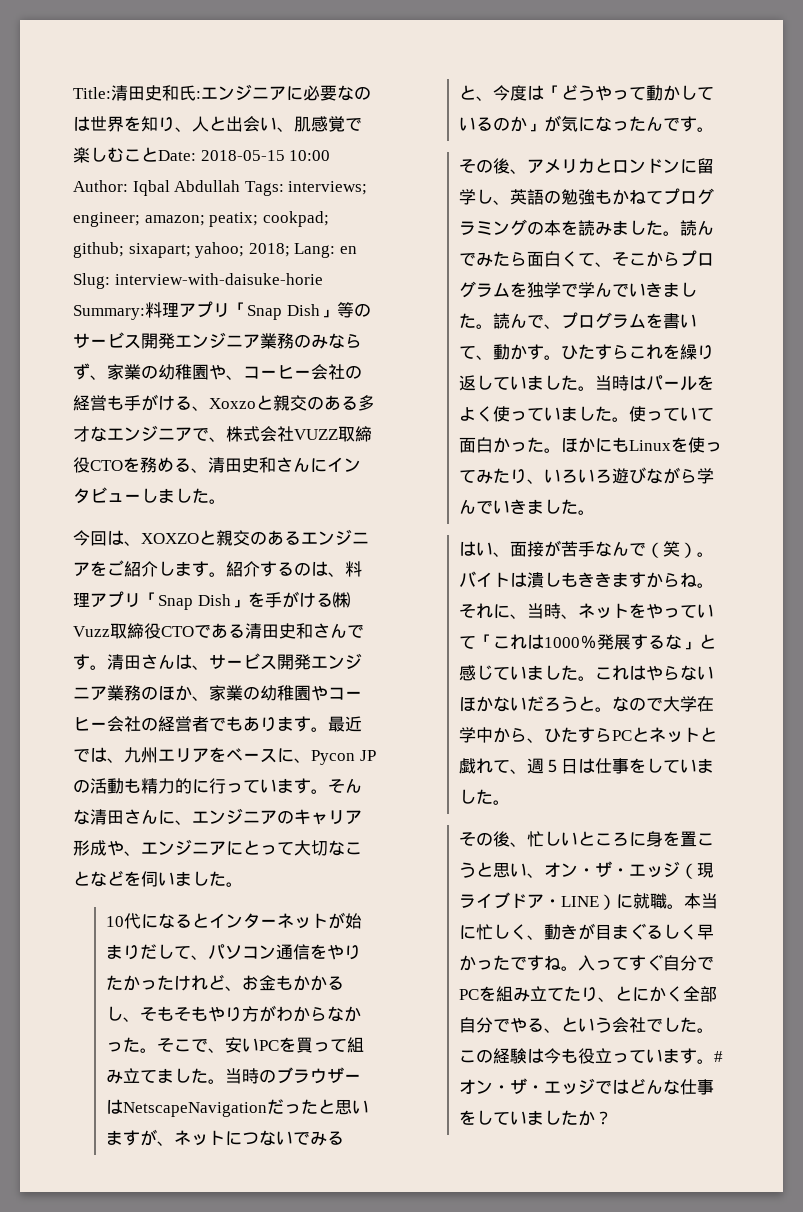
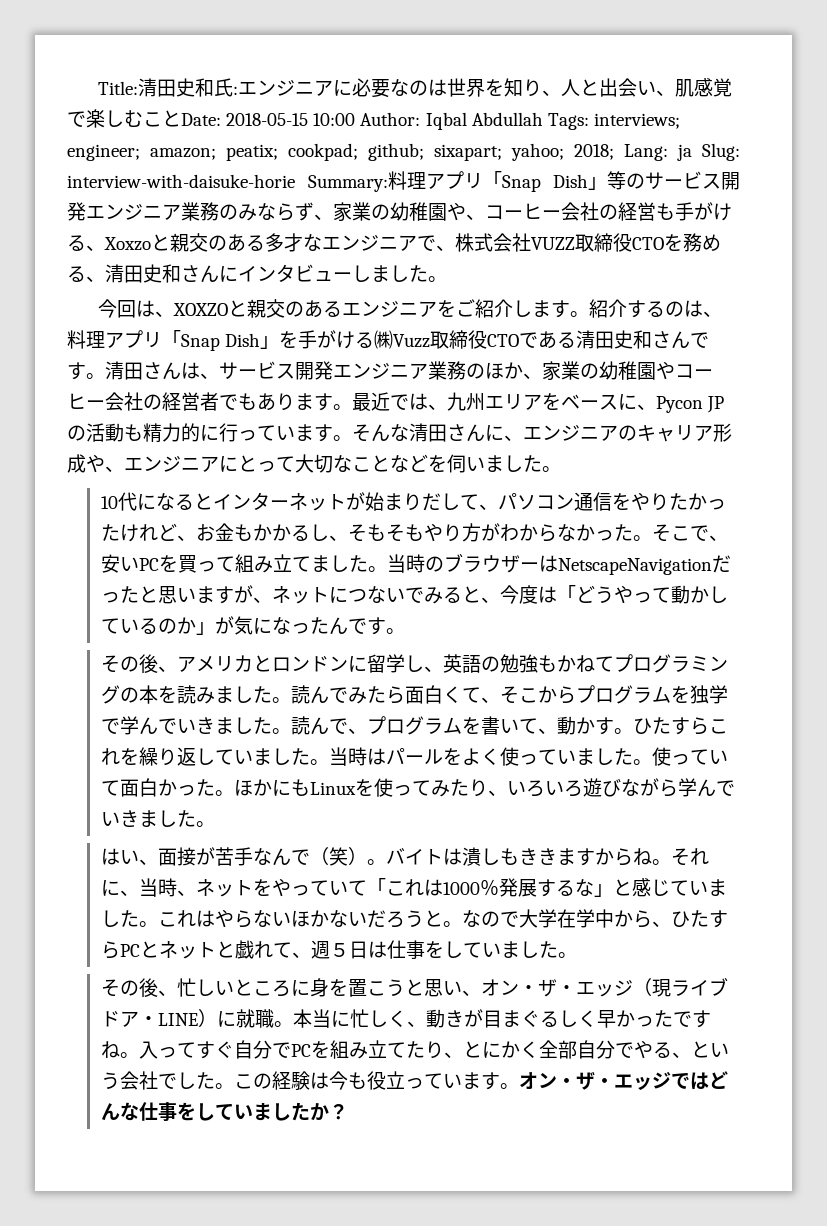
[339,246,357,254] en -> [677,144,692,161] ja
[713,1051,723,1062] # -> (519, 1086) none

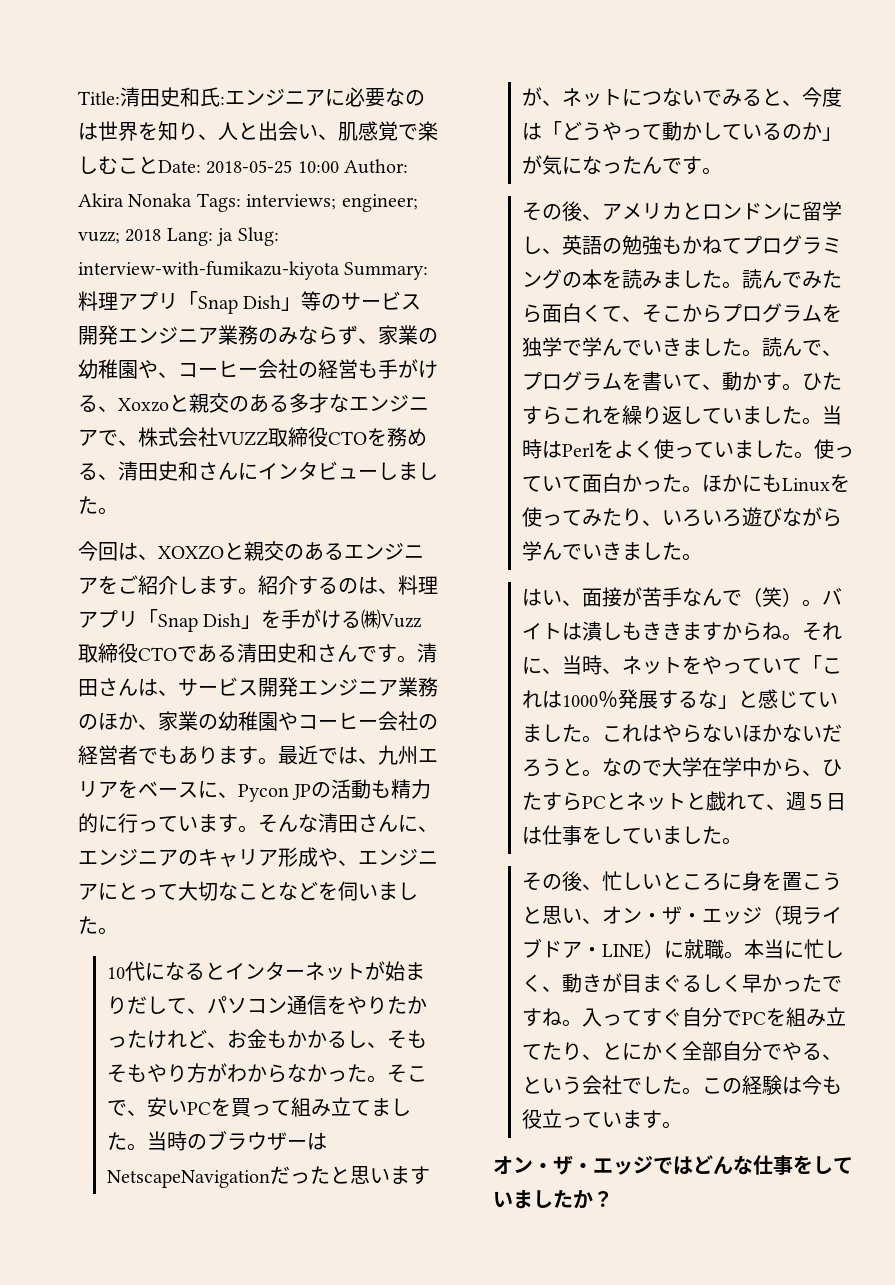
[226,113,309,126] 2018-05-15 -> [206,160,293,174] 2018-05-25
[425,112,543,130] Iqbal Abdullah -> [78,193,193,207] Akira Nonaka
[150,143,614,161] amazon; peatix; cookpad; github; sixapart; yahoo; 2018; -> [78,229,162,244] vuzz; 2018
[67,174,295,188] interview-with-daisuke-horie -> [78,261,340,280] interview-with-fumikazu-kiyota
[385,748,443,765] パール -> [561,443,595,457] Perl
(519, 1086) none -> (682, 1125) //

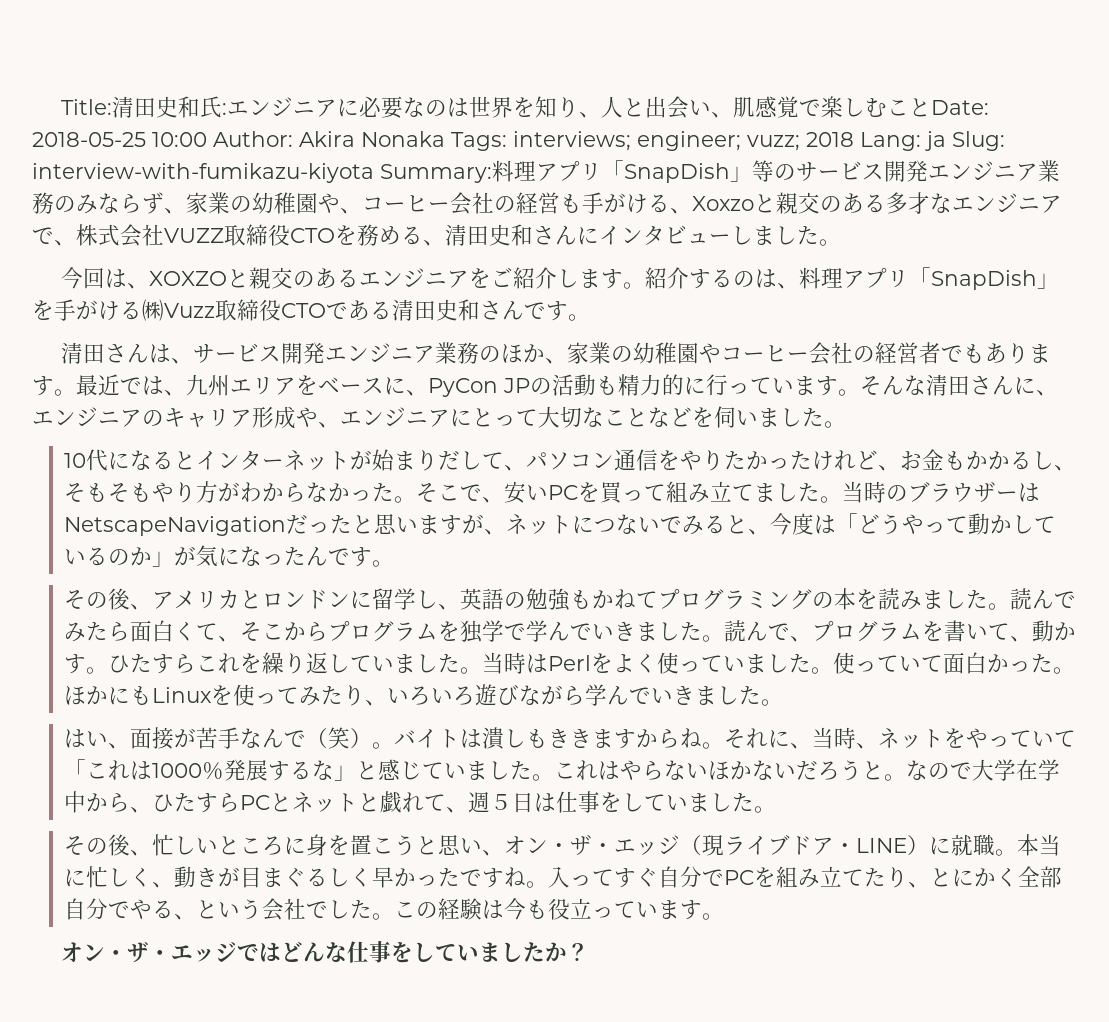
[198,295,282,314] Snap Dish -> [624,163,730,183] SnapDish
[158,613,242,632] Snap Dish -> [930,270,1037,290] SnapDish
(417, 659) none -> (590, 317) //
[238,784,289,802] Pycon -> [428,378,498,397] PyCon

